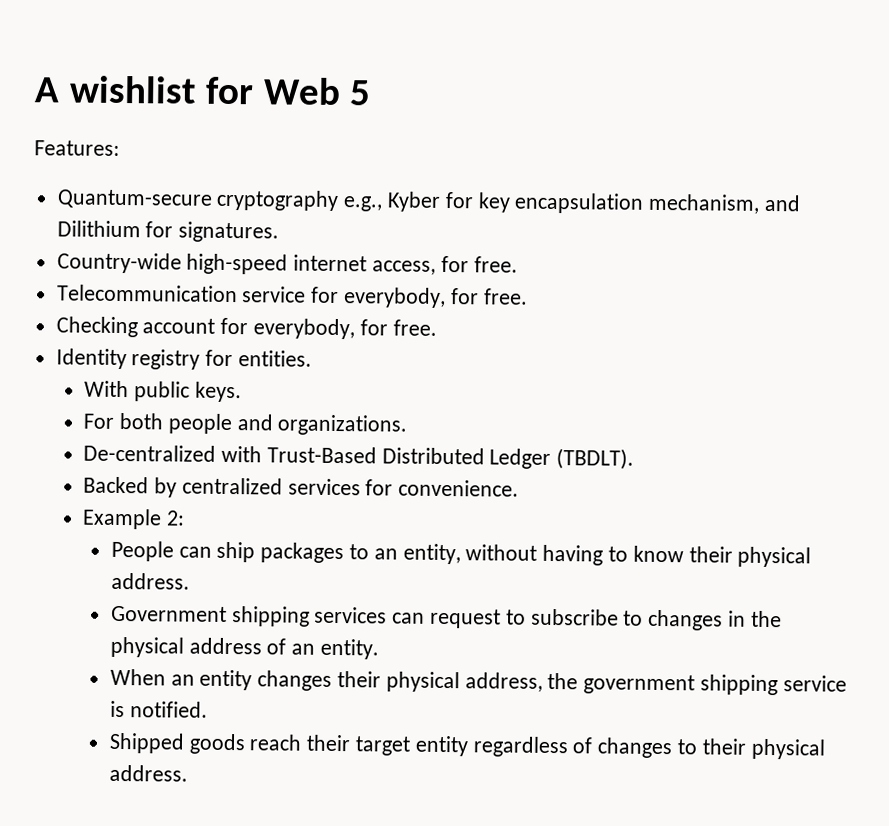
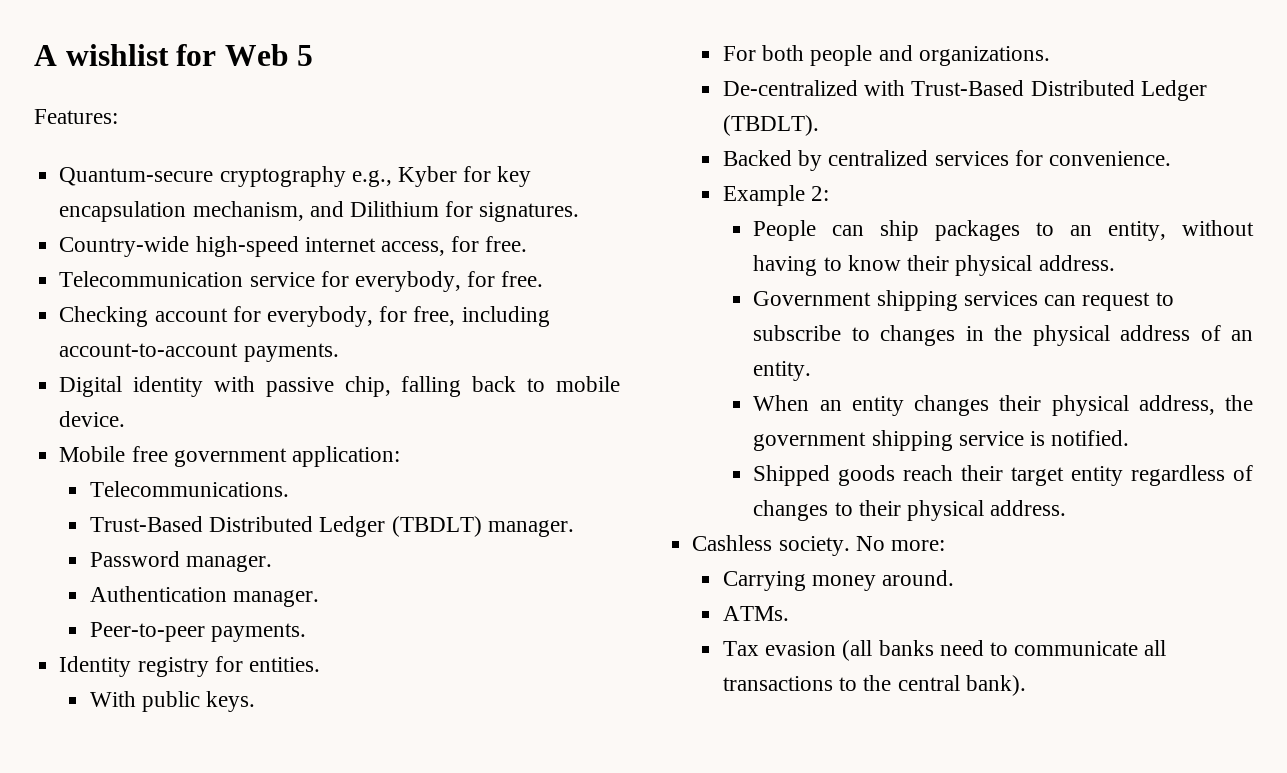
[392,319,437,336] free. -> [413,306,550,327] [59,343,339,362] [59,376,620,397] [59,411,126,427] [59,446,400,467] [89,481,289,497] [89,516,574,537] [89,551,273,572] [89,586,320,607] [89,622,307,642] free, including account-to-account payments. // Digital identity with passive chip, falling back to mobile device. // Mobile free government application: // Telecommunications. // Trust-Based Distributed Ledger (TBDLT) manager. // Password manager. // Authentication manager. // Peer-to-peer payments.
(188, 773) none -> [692,535,945,556] [722,570,955,591] [722,606,789,621] [722,640,1167,661] [722,675,1026,696] // Cashless society. No more: // Carrying money around. // ATMs. // Tax evasion (all banks need to communicate all transactions to the central bank).

